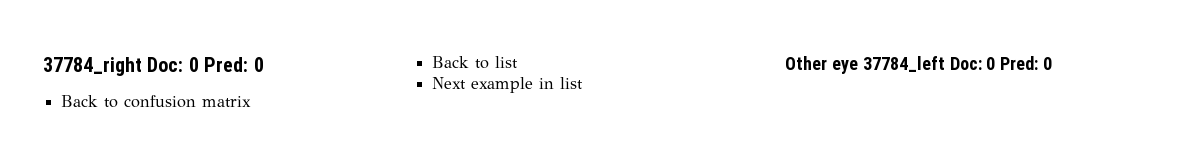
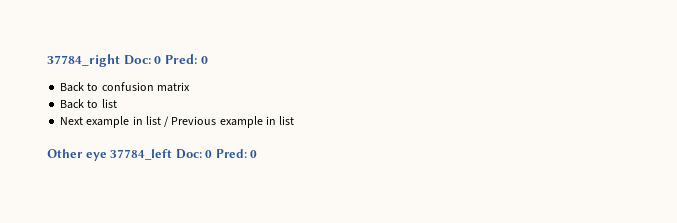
(584, 83) none -> [164,116,295,128] / Previous example in list

